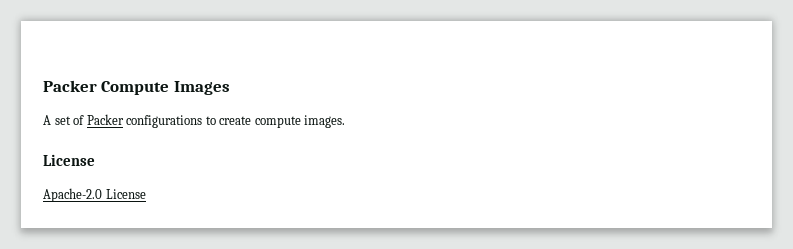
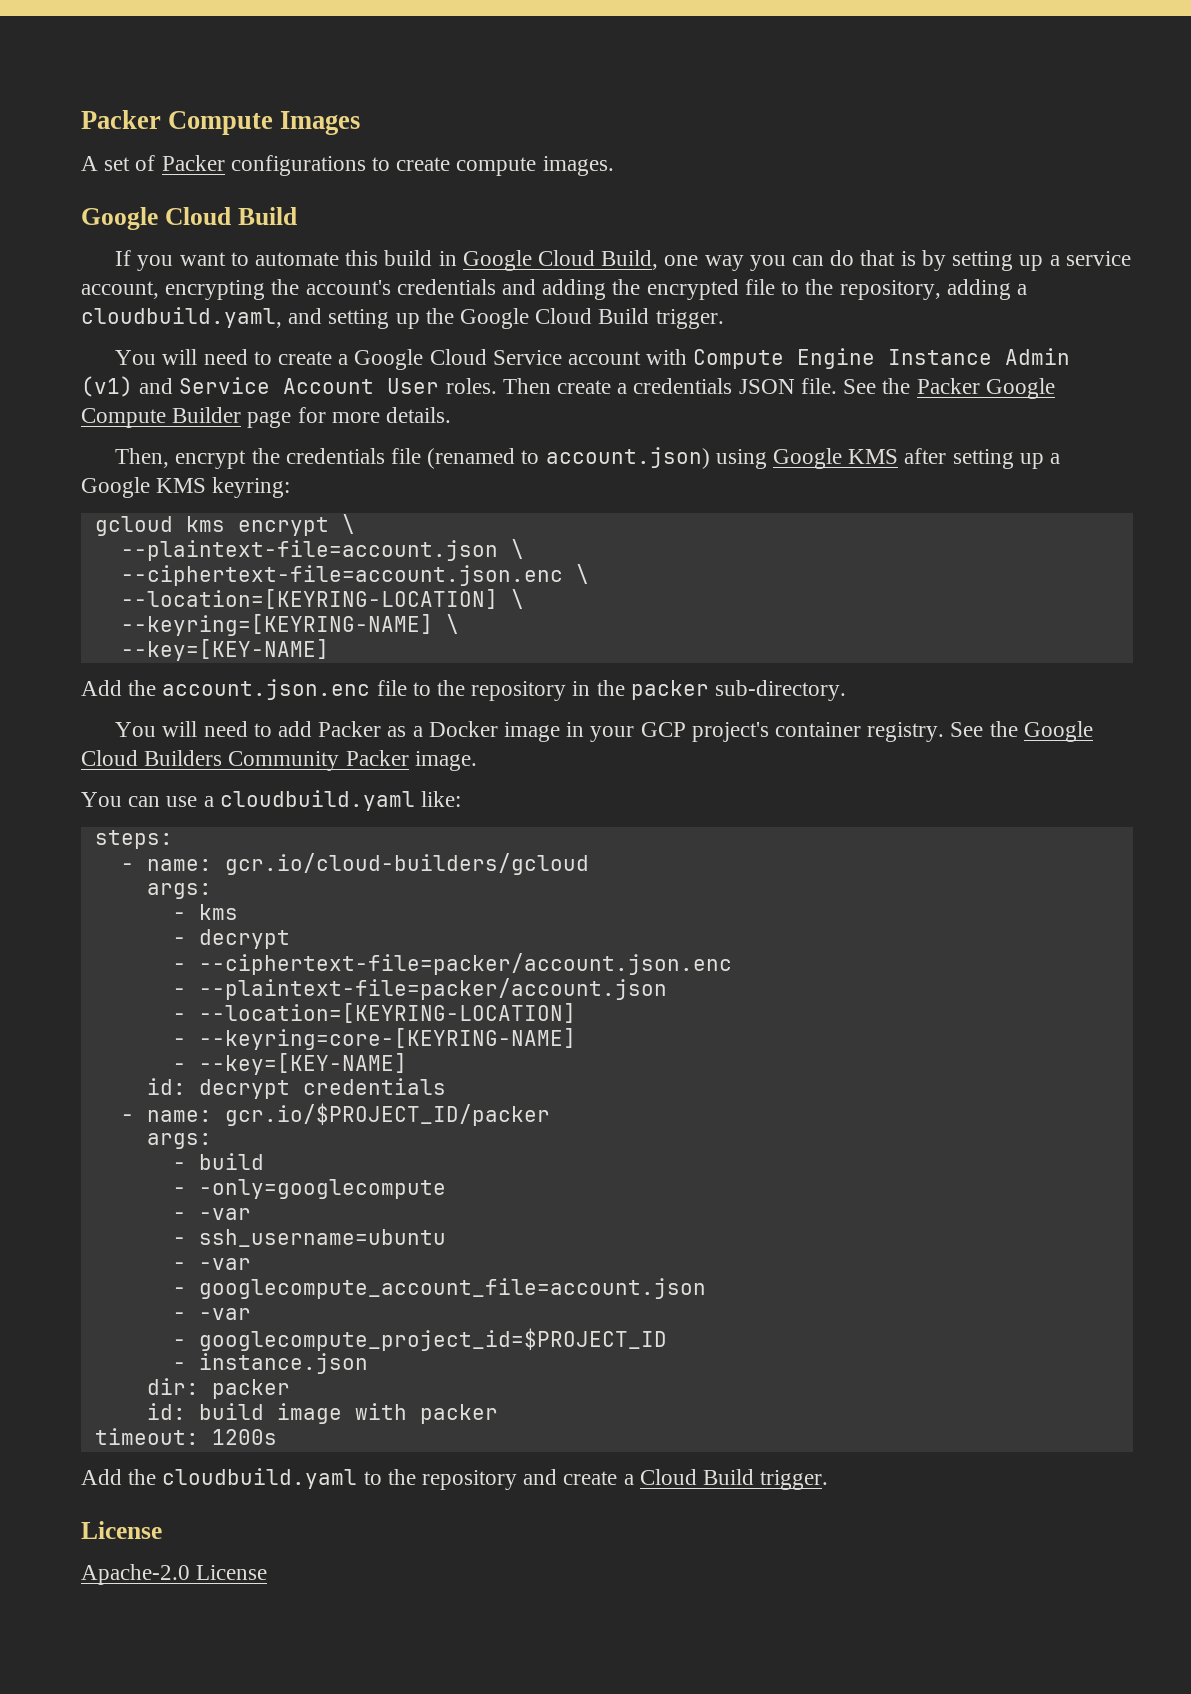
(346, 121) none -> [81,207,297,230] [115,250,1131,271] [81,279,1027,300] [81,307,724,329] [115,348,1071,370] [81,376,1055,399] [81,407,452,428] [115,447,1061,469] [81,477,291,498] [94,514,355,536] [120,539,524,561] [120,564,589,586] [120,589,524,609] [120,614,459,636] [120,639,329,661] [81,679,847,701] [115,721,1093,742] [81,750,477,771] [81,790,462,811] [94,830,173,849] [120,853,589,875] [146,883,212,899] [172,904,238,920] [172,929,290,949] [172,953,732,975] [172,978,667,1000] [172,1003,576,1023] [172,1028,576,1050] [172,1053,407,1075] [146,1078,446,1099] [120,1103,550,1126] [146,1133,212,1149] [172,1153,264,1170] [172,1179,446,1199] [172,1208,251,1220] [172,1229,446,1247] [172,1258,251,1270] [172,1278,706,1299] [172,1308,251,1320] [172,1328,667,1351] [172,1353,368,1374] [146,1378,290,1399] [146,1403,498,1424] [94,1428,277,1445] [81,1468,829,1490] // Google Cloud Build // If you want to automate this build in Google Cloud Build, one way you can do that is by setting up a service account, encrypting the account's credentials and adding the encrypted file to the repository, adding a cloudbuild.yaml, and setting up the Google Cloud Build trigger. // You will need to create a Google Cloud Service account with Compute Engine Instance Admin (v1) and Service Account User roles. Then create a credentials JSON file. See the Packer Google Compute Builder page for more details. // Then, encrypt the credentials file (renamed to account.json) using Google KMS after setting up a Google KMS keyring: // gcloud kms encrypt \ // --plaintext-file=account.json \ // --ciphertext-file=account.json.enc \ // --location=[KEYRING-LOCATION] \ // --keyring=[KEYRING-NAME] \ // --key=[KEY-NAME] // Add the account.json.enc file to the repository in the packer sub-directory. // You will need to add Packer as a Docker image in your GCP project's container registry. See the Google Cloud Builders Community Packer image. // You can use a cloudbuild.yaml like: // steps: // - name: gcr.io/cloud-builders/gcloud // args: // - kms // - decrypt // - --ciphertext-file=packer/account.json.enc // - --plaintext-file=packer/account.json // - --location=[KEYRING-LOCATION] // - --keyring=core-[KEYRING-NAME] // - --key=[KEY-NAME] // id: decrypt credentials // - name: gcr.io/$PROJECT_ID/packer // args: // - build // - -only=googlecompute // - -var // - ssh_username=ubuntu // - -var // - googlecompute_account_file=account.json // - -var // - googlecompute_project_id=$PROJECT_ID // - instance.json // dir: packer // id: build image with packer // timeout: 1200s // Add the cloudbuild.yaml to the repository and create a Cloud Build trigger.

